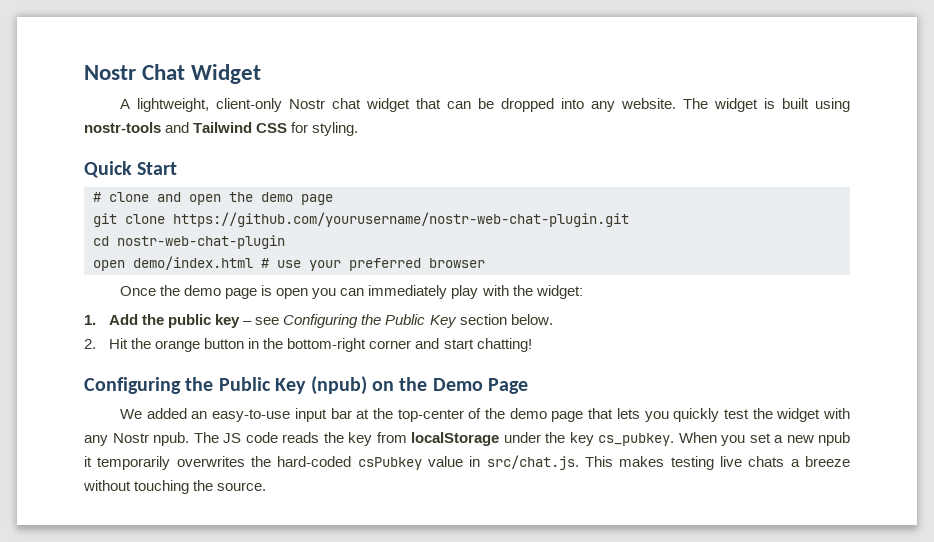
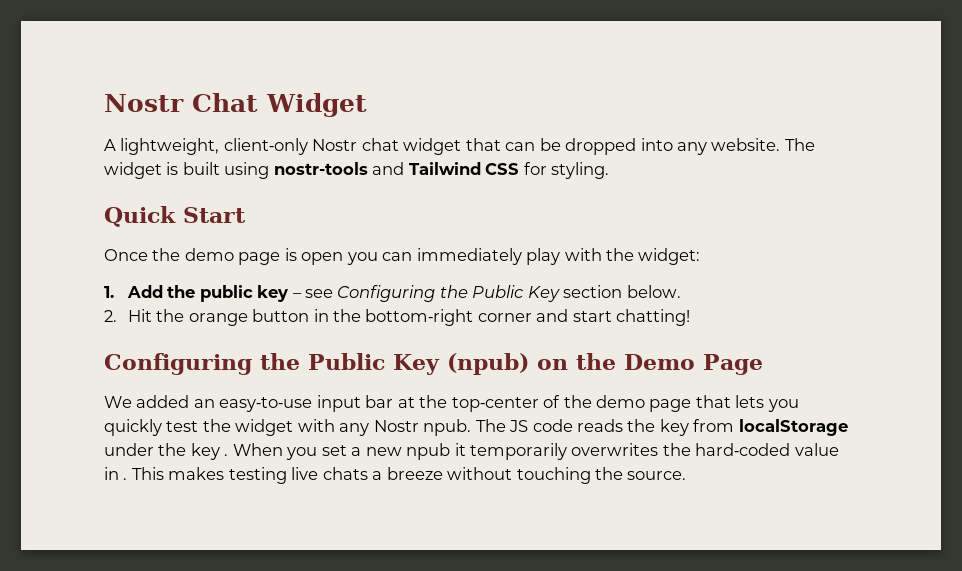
[93,192,333,205] [93,212,629,227] [93,235,285,249] [93,256,485,271] // # clone and open the demo page // git clone https://github.com/yourusername/nostr-web-chat-plugin.git // cd nostr-web-chat-plugin // open demo/index.html # use your preferred browser -> (246, 215) none
[598,433,674,446] cs_pubkey. -> [224,454,229,456] .
[357,457,422,470] csPubkey -> (791, 449) none
[486,455,579,470] src/chat.js. -> [123,478,128,480] .

